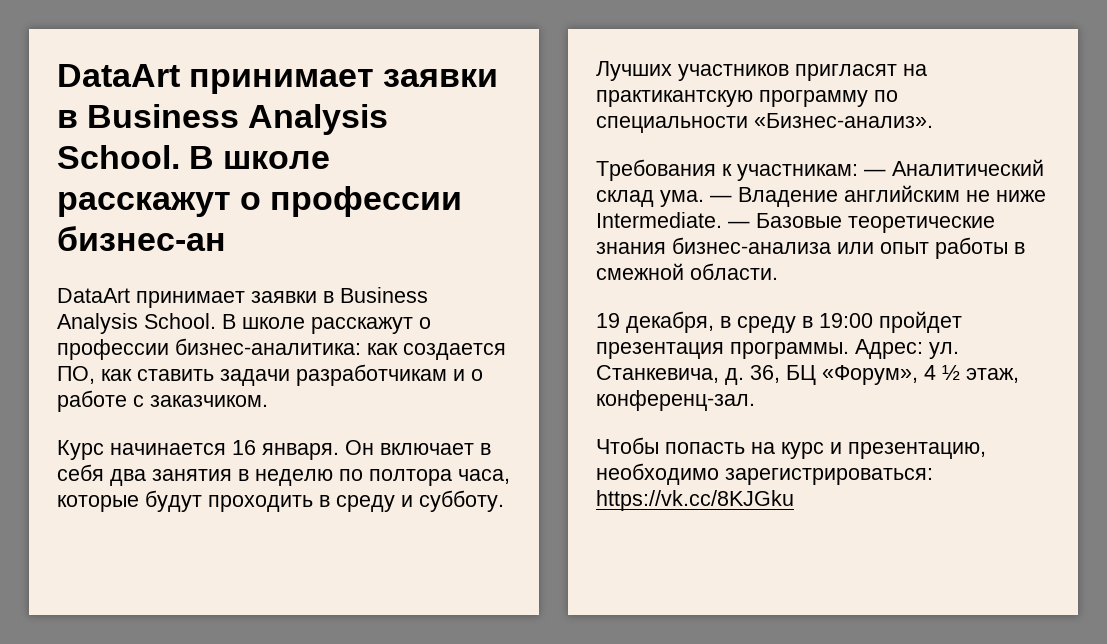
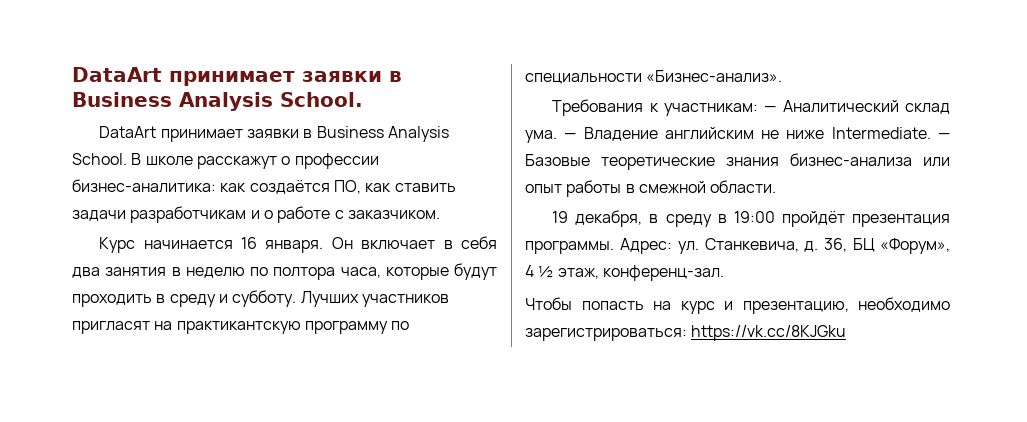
[57,64,499,94] [57,104,389,135] [57,145,331,169] [57,186,463,217] [57,226,226,251] DataArt принимает заявки в Business Analysis School. В школе расскажут о профессии бизнес-ан -> [72,67,402,86] [72,92,363,111] DataArt принимает заявки в Business Analysis School.
[403,343,506,360] создается -> [249,180,330,194] создаётся
[879,311,962,333] пройдет -> [781,211,845,227] пройдёт

